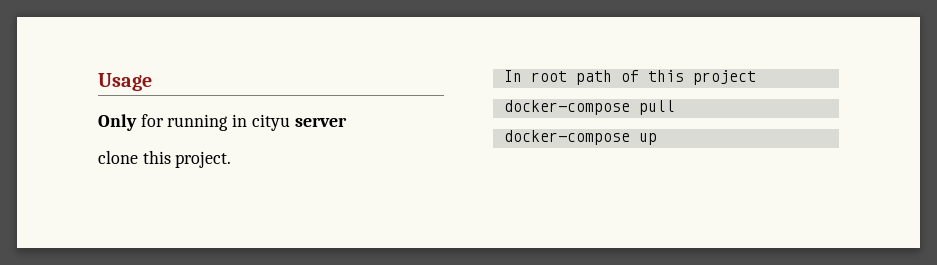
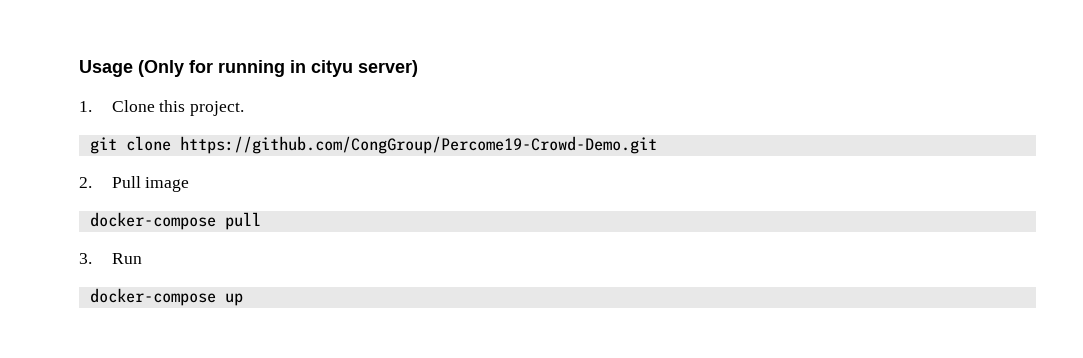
[98,114,137,131] // Only -> [138,60,184,77] (Only
[294,117,347,127] [98,150,138,164] server // clone -> [358,60,418,77] [79,100,155,112] server) // 1. Clone
[503,70,756,85] In root path of this project -> [89,136,657,154] [79,176,190,192] git clone https://github.com/CongGroup/Percome19-Crowd-Demo.git // 2. Pull image
(675, 107) none -> [79,253,142,264] // 3. Run

